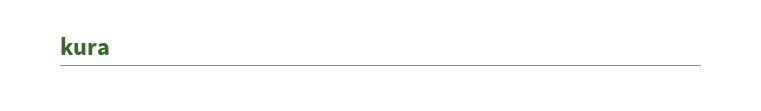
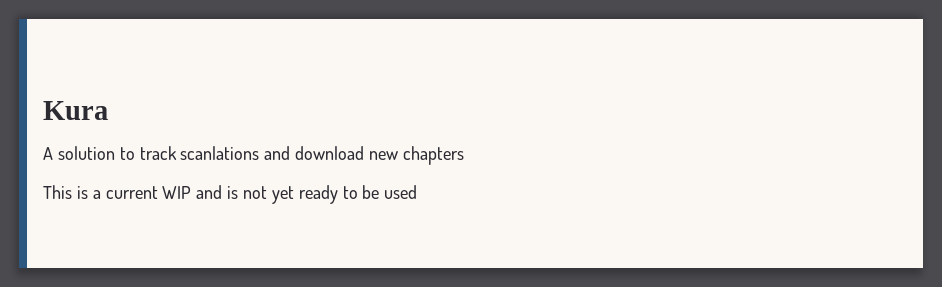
[60,37,110,56] kura -> [43,101,108,120] [43,146,464,165] [43,185,418,204] Kura // A solution to track scanlations and download new chapters // This is a current WIP and is not yet ready to be used

